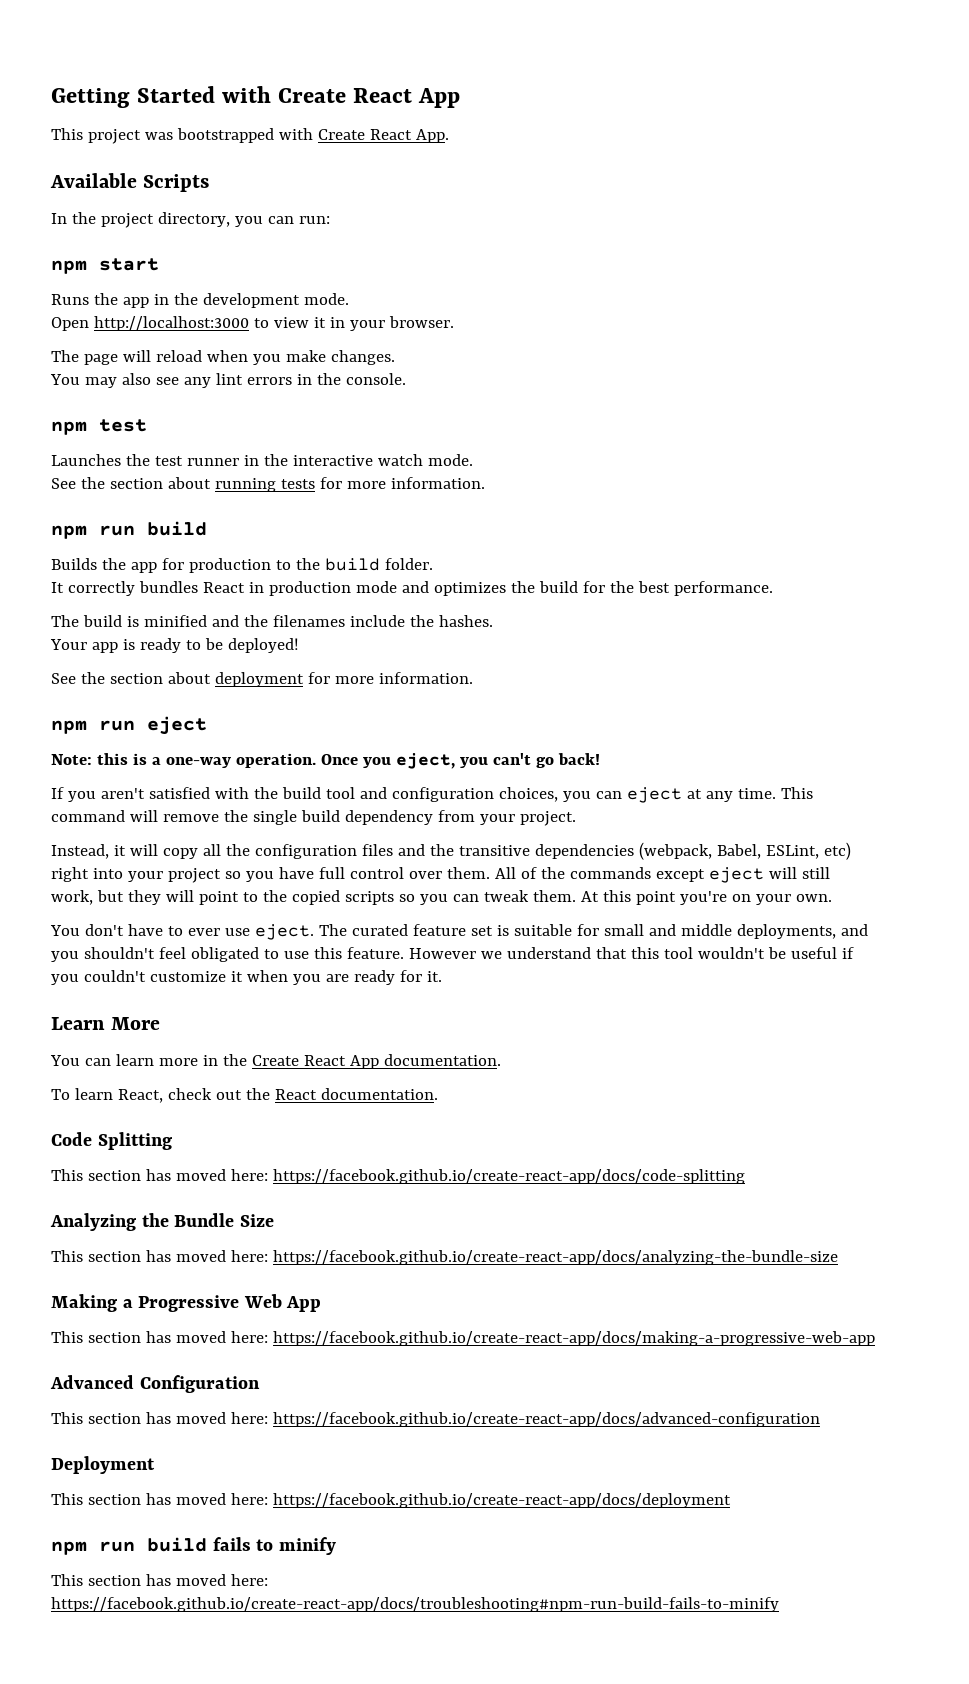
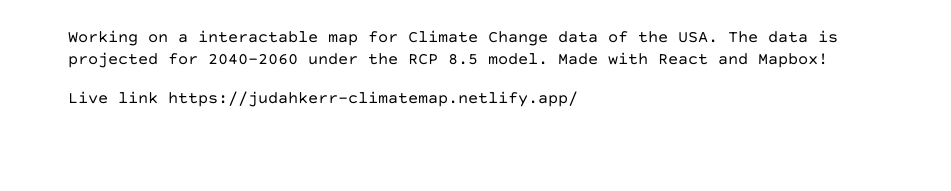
[51,86,461,108] [51,128,449,144] [50,173,210,192] [51,212,330,228] [51,258,159,274] [51,293,349,308] [51,316,454,331] [51,350,395,365] [50,373,406,388] [51,419,147,435] [51,454,473,466] [51,477,485,492] [51,521,207,539] [51,558,433,573] [51,581,773,596] [51,615,493,627] [50,638,299,653] [51,672,473,687] [51,716,207,735] [51,753,600,769] [51,787,813,803] [51,810,576,826] [51,842,851,860] [51,867,830,883] [51,890,832,905] [50,924,868,940] [51,947,854,962] [51,970,442,985] [51,1017,161,1030] [50,1054,501,1069] [51,1088,438,1103] [51,1132,172,1150] [51,1169,745,1184] [50,1213,274,1231] [51,1250,838,1265] [51,1294,322,1312] [51,1331,875,1346] [50,1375,260,1393] [51,1412,820,1427] [51,1456,155,1474] [51,1493,731,1508] [51,1537,336,1555] [51,1574,268,1586] [51,1597,779,1612] Getting Started with Create React App // This project was bootstrapped with Create React App. // Available Scripts // In the project directory, you can run: // npm start // Runs the app in the development mode. // Open http://localhost:3000 to view it in your browser. // The page will reload when you make changes. // You may also see any lint errors in the console. // npm test // Launches the test runner in the interactive watch mode. // See the section about running tests for more information. // npm run build // Builds the app for production to the build folder. // It correctly bundles React in production mode and optimizes the build for the best performance. // The build is minified and the filenames include the hashes. // Your app is ready to be deployed! // See the section about deployment for more information. // npm run eject // Note: this is a one-way operation. Once you eject, you can't go back! // If you aren't satisfied with the build tool and configuration choices, you can eject at any time. This command will remove the single build dependency from your project. // Instead, it will copy all the configuration files and the transitive dependencies (webpack, Babel, ESLint, etc) right into your project so you have full control over them. All of the commands except eject will still work, but they will point to the copied scripts so you can tweak them. At this point you're on your own. // You don't have to ever use eject. The curated feature set is suitable for small and middle deployments, and you shouldn't feel obligated to use this feature. However we understand that this tool wouldn't be useful if you couldn't customize it when you are ready for it. // Learn More // You can learn more in the Create React App documentation. // To learn React, check out the React documentation. // Code Splitting // This section has moved here: https://facebook.github.io/create-react-app/docs/code-splitting // Analyzing the Bundle Size // This section has moved here: https://facebook.github.io/create-react-app/docs/analyzing-the-bundle-size // Making a Progressive Web App // This section has moved here: https://facebook.github.io/create-react-app/docs/making-a-progressive-web-app // Advanced Configuration // This section has moved here: https://facebook.github.io/create-react-app/docs/advanced-configuration // Deployment // This section has moved here: https://facebook.github.io/create-react-app/docs/deployment // npm run build fails to minify // This section has moved here: https://facebook.github.io/create-react-app/docs/troubleshooting#npm-run-build-fails-to-minify -> [68,30,838,46] [68,52,828,68] [68,91,578,107] Working on a interactable map for Climate Change data of the USA. The data is projected for 2040-2060 under the RCP 8.5 model. Made with React and Mapbox! // Live link https://judahkerr-climatemap.netlify.app/

